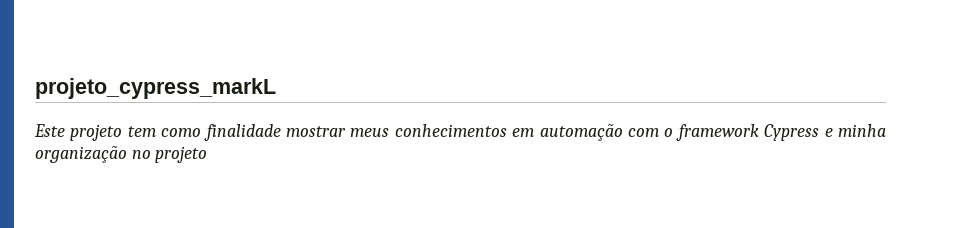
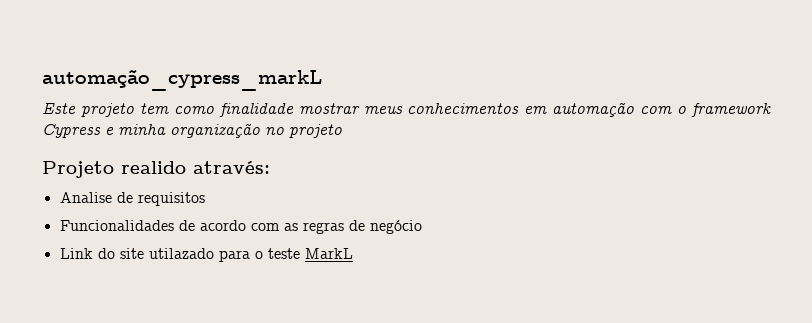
[35,78,276,99] projeto_cypress_markL -> [42,69,322,91] automação_cypress_markL
(208, 154) none -> [42,161,270,178] [59,192,205,206] [59,220,422,234] [59,248,353,262] // Projeto realido através: // Analise de requisitos // Funcionalidades de acordo com as regras de negócio // Link do site utilazado para o teste MarkL

